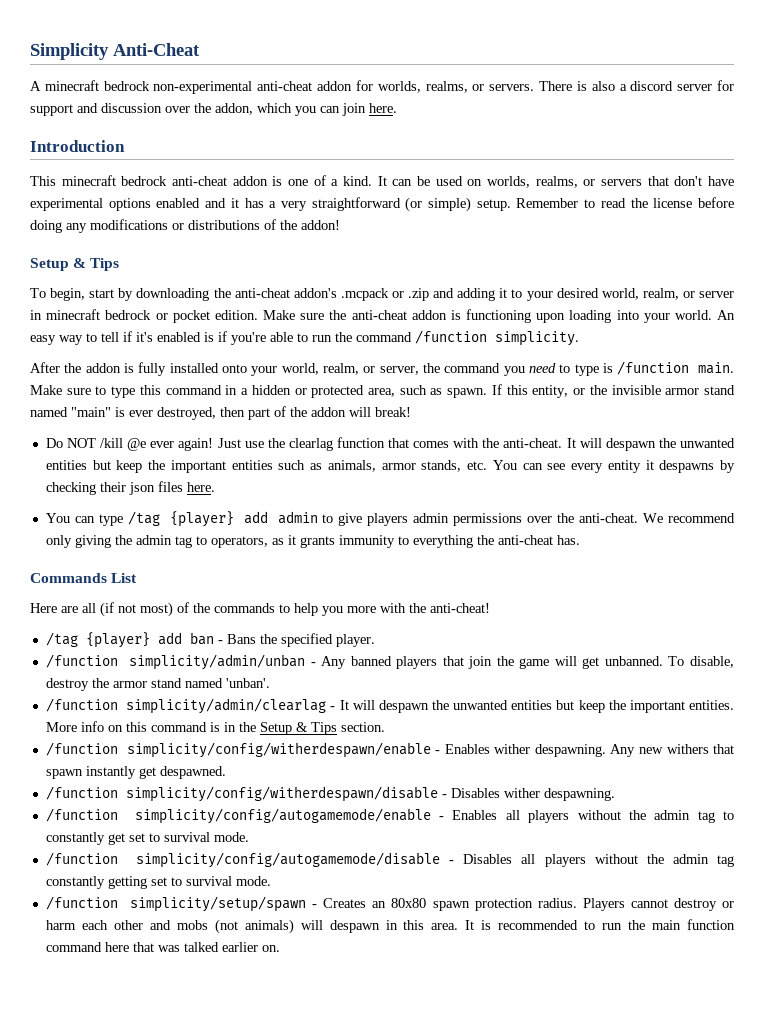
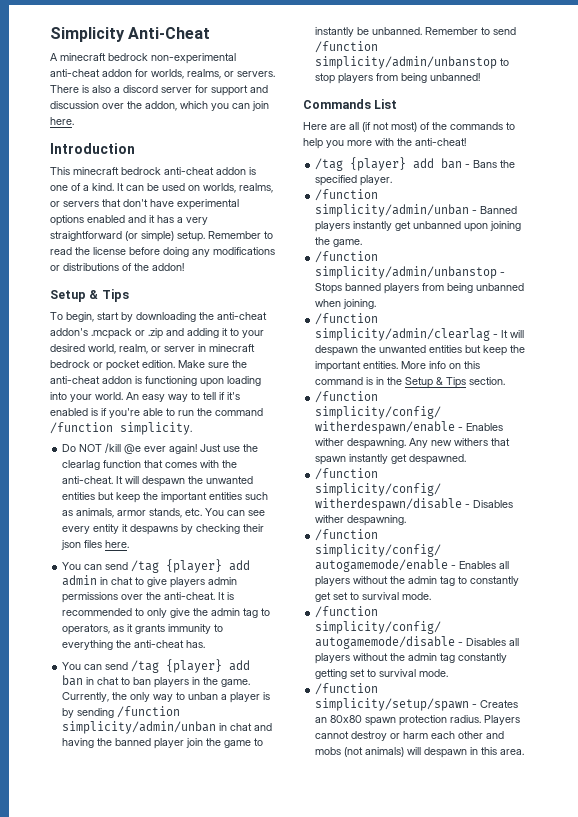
[30,361,734,376] [30,384,736,398] [30,406,411,420] // After the addon is fully installed onto your world, realm, or server, the command you need to type is /function main. Make sure to type this command in a hidden or protected area, such as spawn. If this entity, or the invisible armor stand named "main" is ever destroyed, then part of the addon will break! -> (192, 428) none
[98,514,123,526] type -> [105,562,129,570] send
(318, 517) none -> [100,577,134,585] in chat
[643,513,736,523] [45,535,111,548] We recommend only giving -> [218,592,235,600] [62,608,191,618] It is recommended to only give
(580, 540) none -> [62,659,251,673] [62,675,251,688] [62,692,271,703] [62,706,181,718] [62,721,273,734] [62,738,264,749] [315,27,517,37] [315,41,379,53] [315,56,510,69] [315,73,481,84] // You can send /tag {player} add ban in chat to ban players in the game. Currently, the only way to unban a player is by sending /function simplicity/admin/unban in chat and having the banned player join the game to instantly be unbanned. Remember to send /function simplicity/admin/unbanstop to stop players from being unbanned!
[321,656,734,669] [45,678,270,691] Any banned players that join the game will get unbanned. To disable, destroy the armor stand named 'unban'. -> [480,206,518,214] [315,221,522,232] [315,237,363,247] [315,251,379,263] [315,266,506,279] [315,283,525,294] [315,299,377,309] Banned players instantly get unbanned upon joining the game. // /function simplicity/admin/unbanstop - Stops banned players from being unbanned when joining.
[465,919,736,930] [45,942,280,952] It is recommended to run the main function command here that was talked earlier on. -> (525, 752) none

